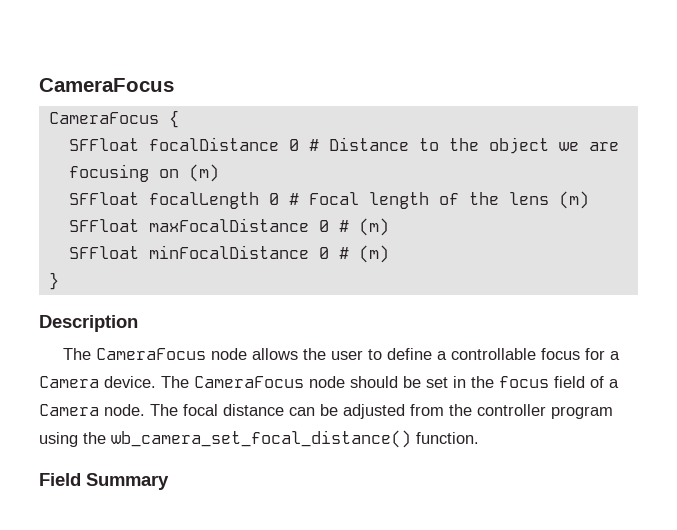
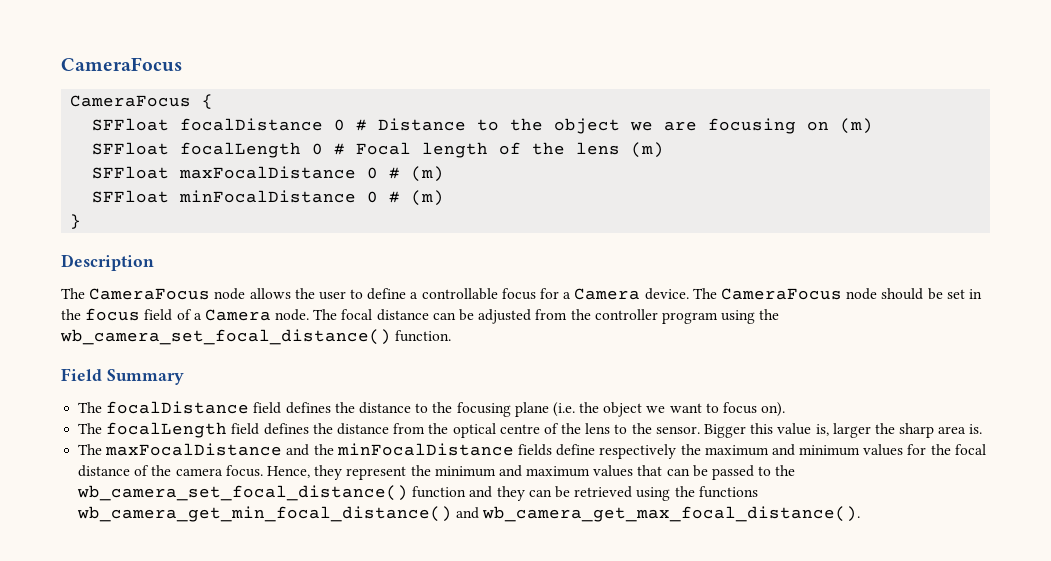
(169, 481) none -> [78,401,786,417] [78,422,983,438] [78,443,986,459] [78,465,796,480] [77,485,758,501] [77,506,861,522] // The focalDistance field defines the distance to the focusing plane (i.e. the object we want to focus on). // The focalLength field defines the distance from the optical centre of the lens to the sensor. Bigger this value is, larger the sharp area is. // The maxFocalDistance and the minFocalDistance fields define respectively the maximum and minimum values for the focal distance of the camera focus. Hence, they represent the minimum and maximum values that can be passed to the wb_camera_set_focal_distance() function and they can be retrieved using the functions wb_camera_get_min_focal_distance() and wb_camera_get_max_focal_distance().

